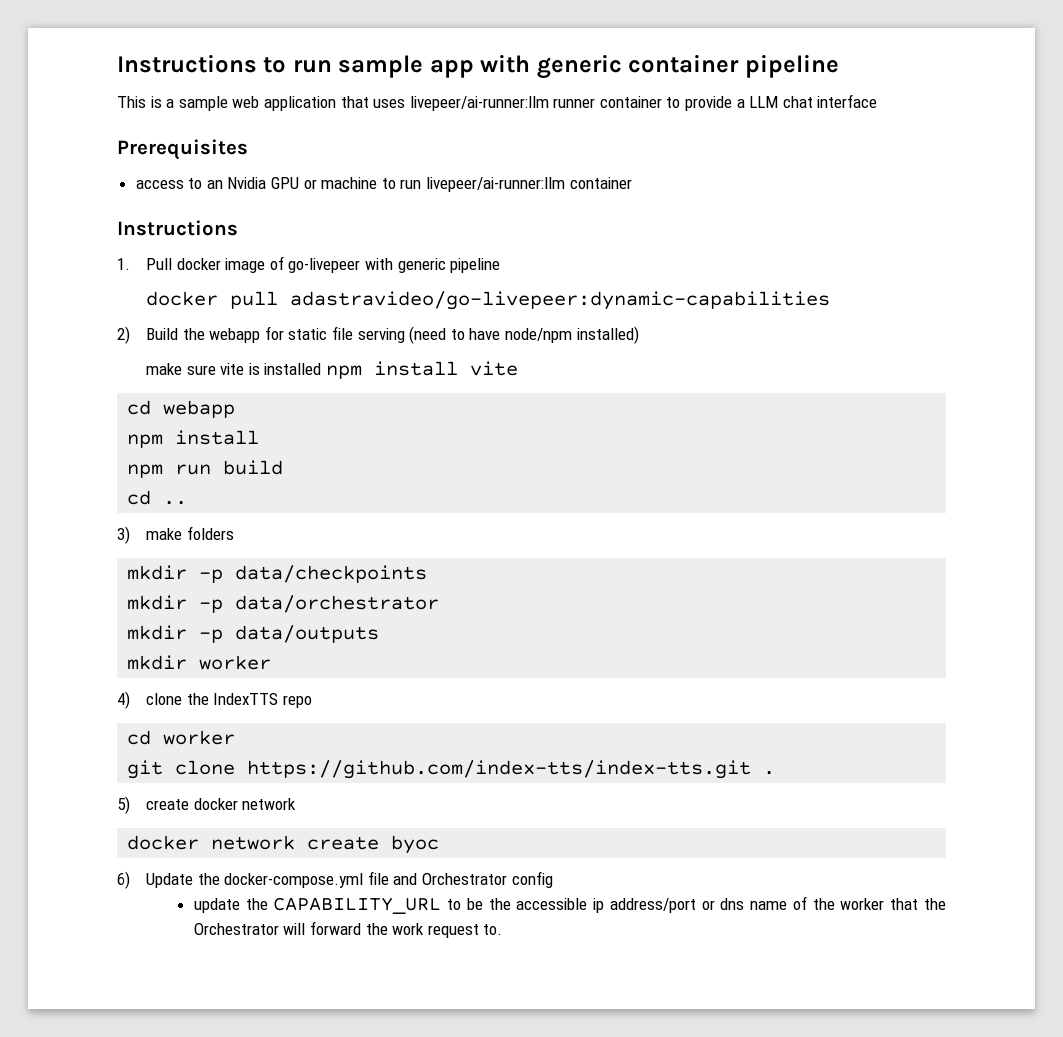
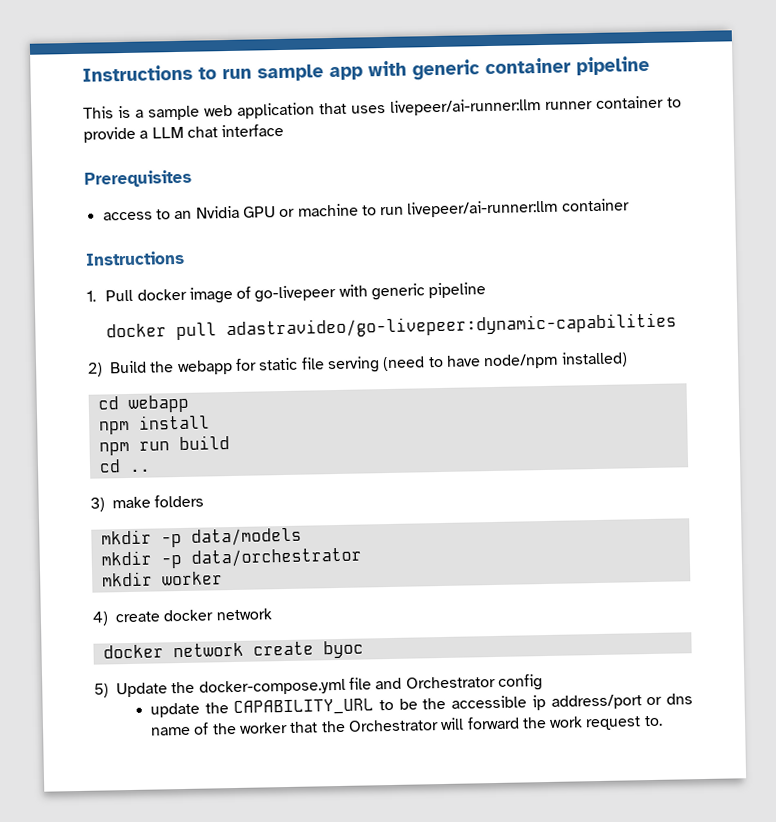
[146,361,518,379] // make sure vite is installed npm install vite -> (628, 359) none
[235,565,428,583] data/checkpoints -> [190,527,302,546] data/models
[127,625,380,643] // mkdir -p data/outputs -> (362, 557) none
[146,693,312,708] [127,730,236,745] [127,760,776,779] [117,796,130,814] clone the IndexTTS repo // cd worker // git clone https://github.com/index-tts/index-tts.git . // 5) -> (109, 618) none
[117,871,130,889] 6) -> [94,683,109,698] 5)

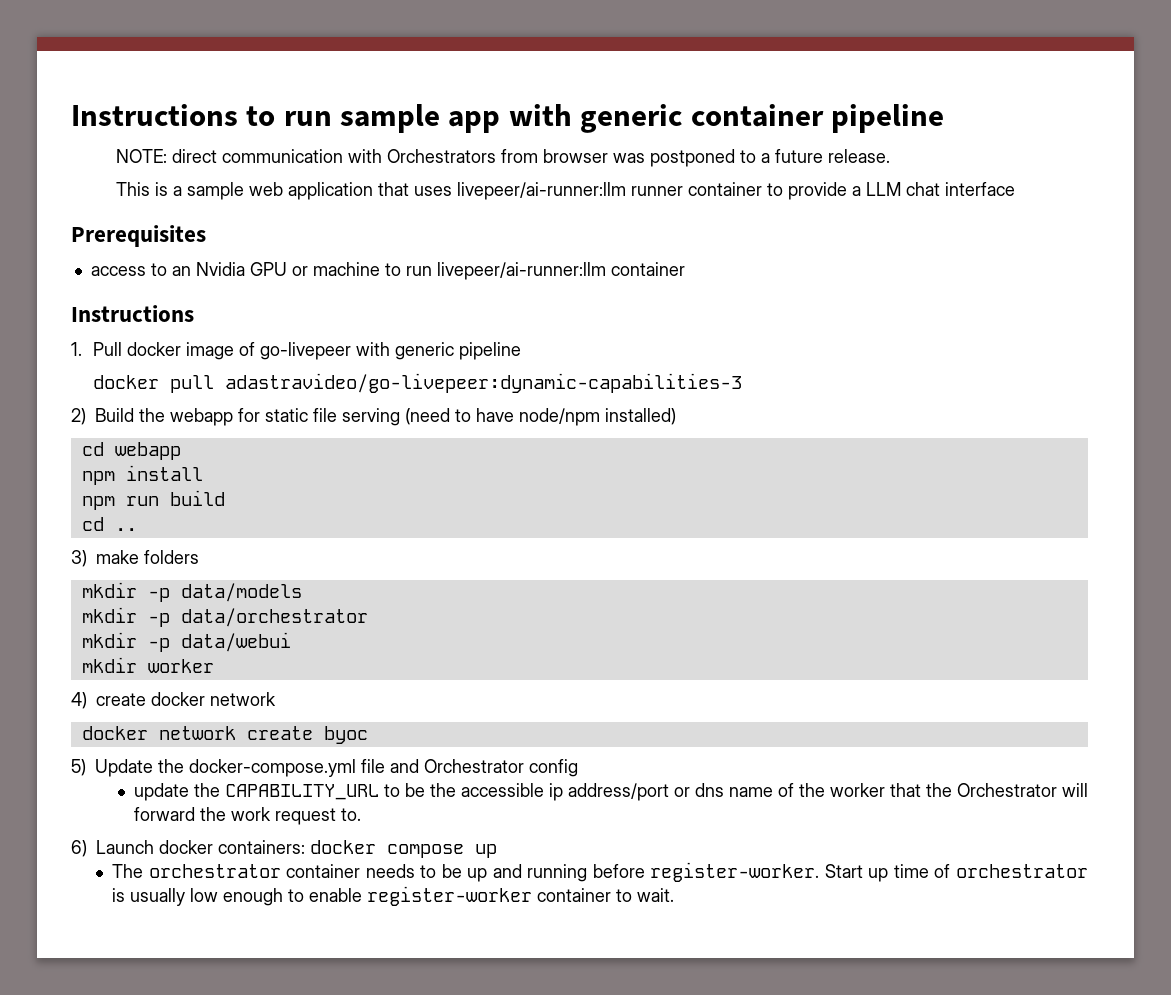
(650, 65) none -> [115,149,890,167] // NOTE: direct communication with Orchestrators from browser was postponed to a future release.
[226,312,678,340] adastravideo/go-livepeer:dynamic-capabilities -> [224,373,742,393] adastravideo/go-livepeer:dynamic-capabilities-3
(362, 557) none -> [81,632,291,652] // mkdir -p data/webui
(663, 721) none -> [71,840,497,858] [112,862,1089,882] [112,886,675,906] // 6) Launch docker containers: docker compose up // The orchestrator container needs to be up and running before register-worker. Start up time of orchestrator is usually low enough to enable register-worker container to wait.

